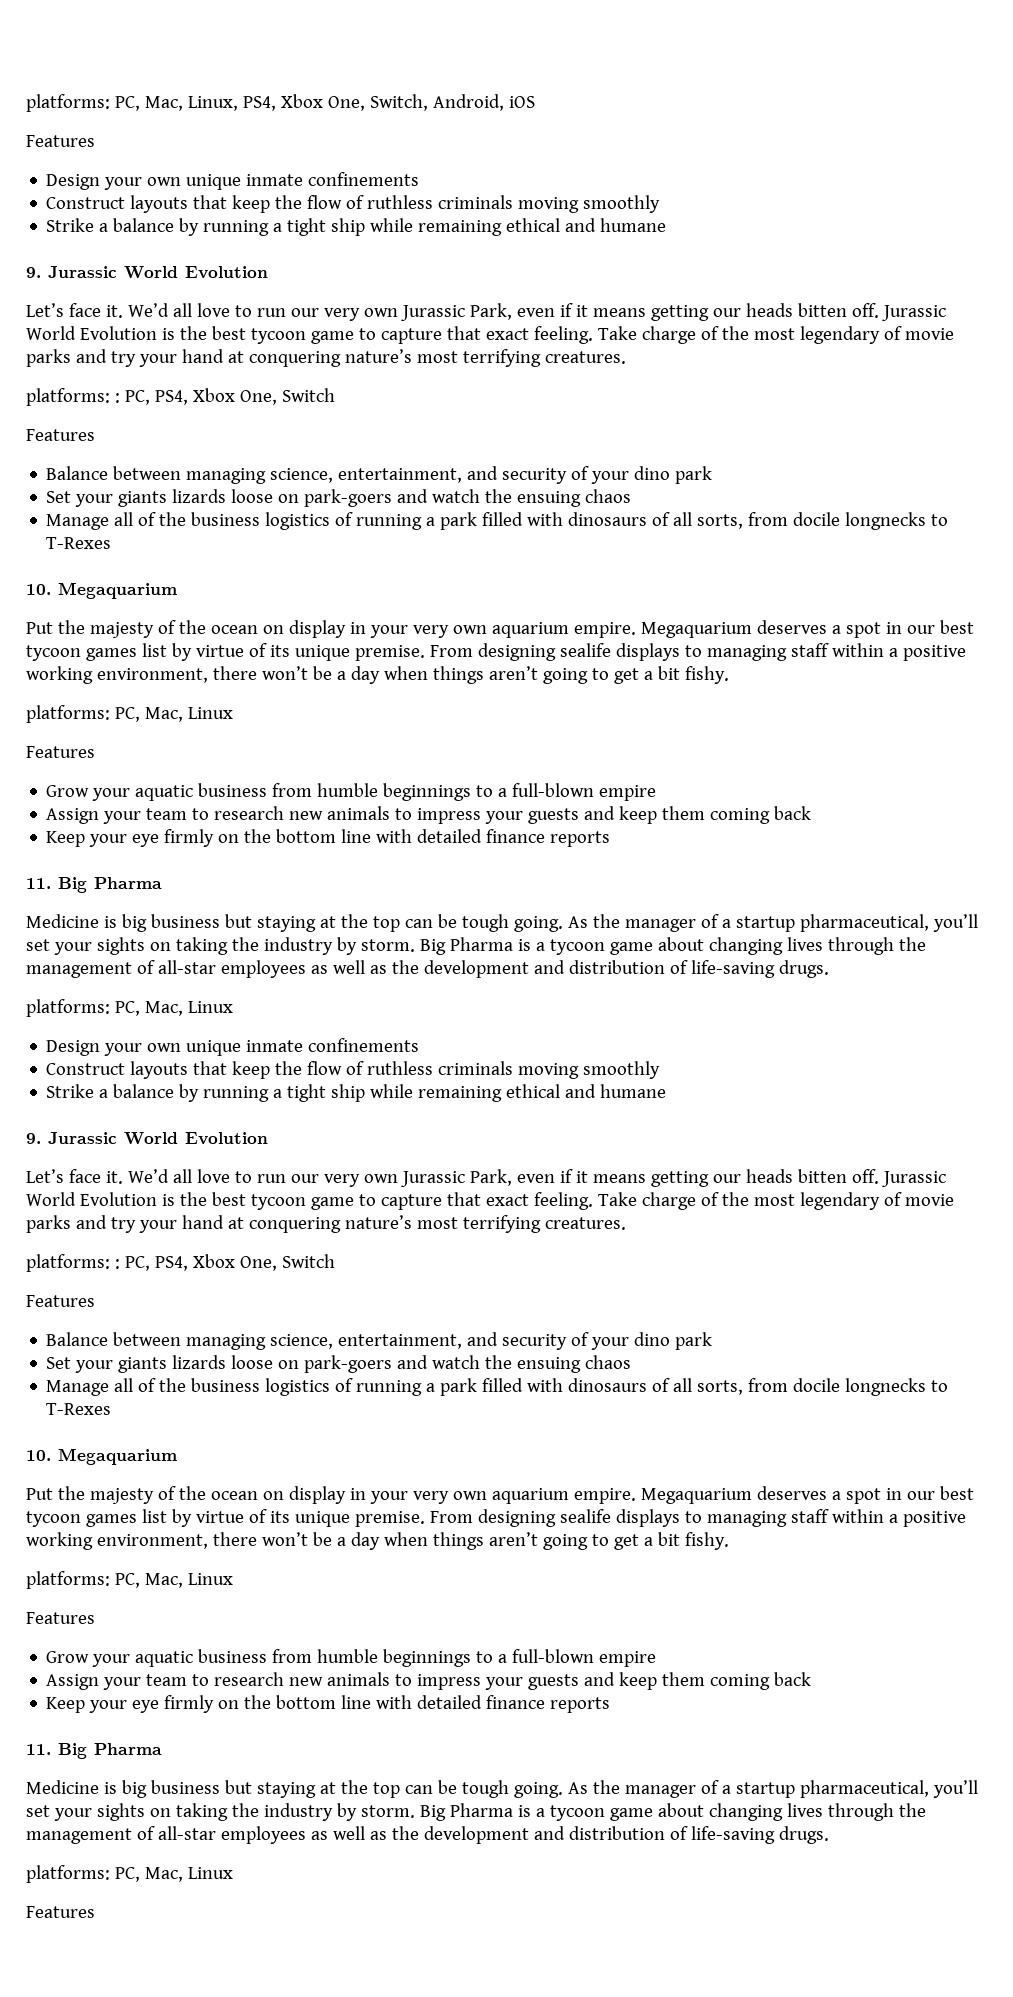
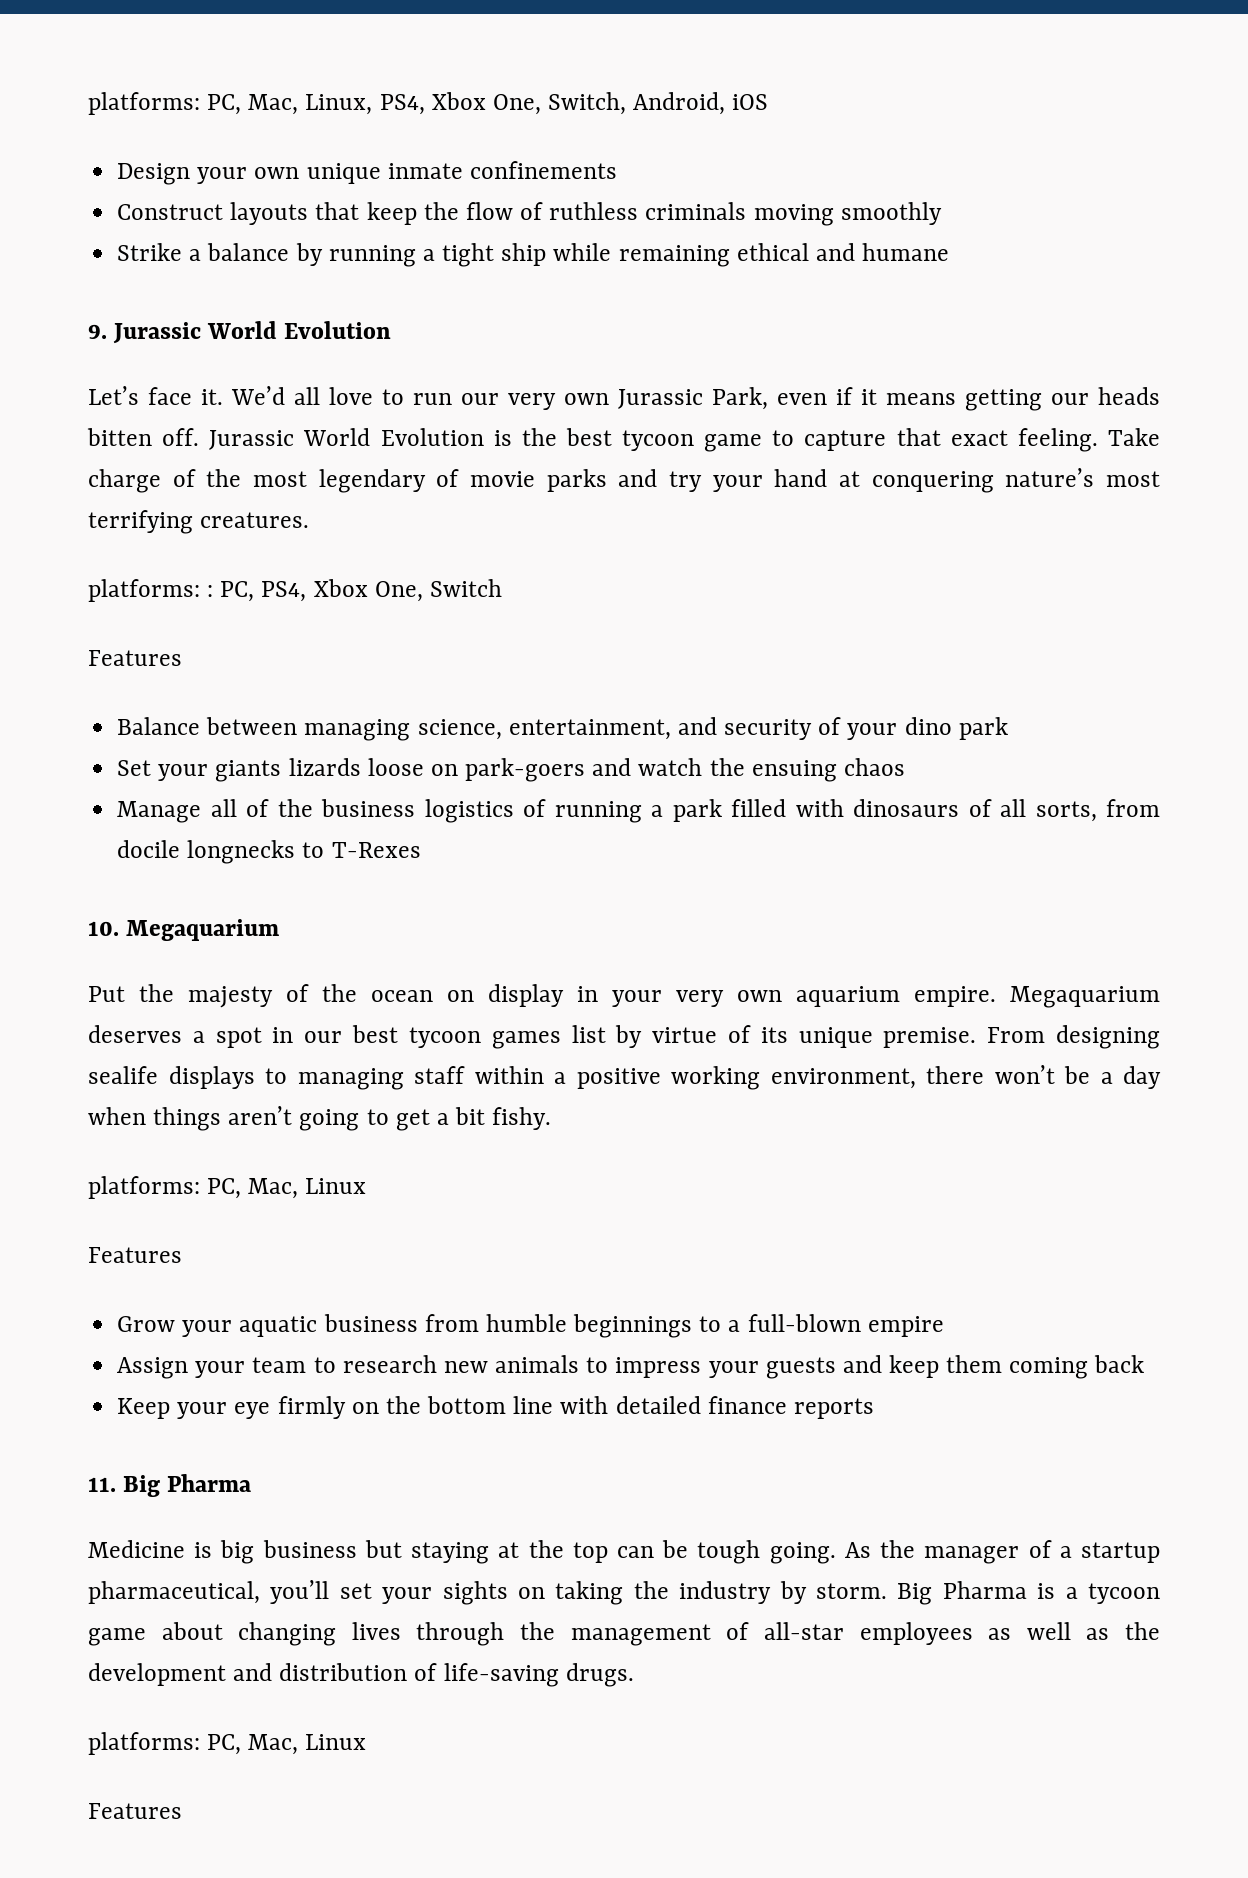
[26,135,95,147] [46,172,420,190] [46,195,661,213] [46,218,667,236] [26,266,268,279] [26,303,946,321] [26,326,954,344] [26,349,626,367] [26,388,335,406] [26,429,95,441] [46,466,713,484] [46,489,632,507] [46,512,949,530] [46,537,112,549] [26,582,177,599] [26,620,974,638] [26,643,966,661] [26,666,729,684] [26,705,233,723] [26,746,95,758] [46,783,657,801] [46,806,812,824] [46,829,611,847] [26,877,162,893] [26,914,978,932] [26,937,926,955] [26,960,829,978] [26,999,233,1017] // Features // Design your own unique inmate confinements // Construct layouts that keep the flow of ruthless criminals moving smoothly // Strike a balance by running a tight ship while remaining ethical and humane // 9. Jurassic World Evolution // Let’s face it. We’d all love to run our very own Jurassic Park, even if it means getting our heads bitten off. Jurassic World Evolution is the best tycoon game to capture that exact feeling. Take charge of the most legendary of movie parks and try your hand at conquering nature’s most terrifying creatures. // platforms: : PC, PS4, Xbox One, Switch // Features // Balance between managing science, entertainment, and security of your dino park // Set your giants lizards loose on park-goers and watch the ensuing chaos // Manage all of the business logistics of running a park filled with dinosaurs of all sorts, from docile longnecks to T-Rexes // 10. Megaquarium // Put the majesty of the ocean on display in your very own aquarium empire. Megaquarium deserves a spot in our best tycoon games list by virtue of its unique premise. From designing sealife displays to managing staff within a positive working environment, there won’t be a day when things aren’t going to get a bit fishy. // platforms: PC, Mac, Linux // Features // Grow your aquatic business from humble beginnings to a full-blown empire // Assign your team to research new animals to impress your guests and keep them coming back // Keep your eye firmly on the bottom line with detailed finance reports // 11. Big Pharma // Medicine is big business but staying at the top can be tough going. As the manager of a startup pharmaceutical, you’ll set your sights on taking the industry by storm. Big Pharma is a tycoon game about changing lives through the management of all-star employees as well as the development and distribution of life-saving drugs. // platforms: PC, Mac, Linux -> (769, 102) none

